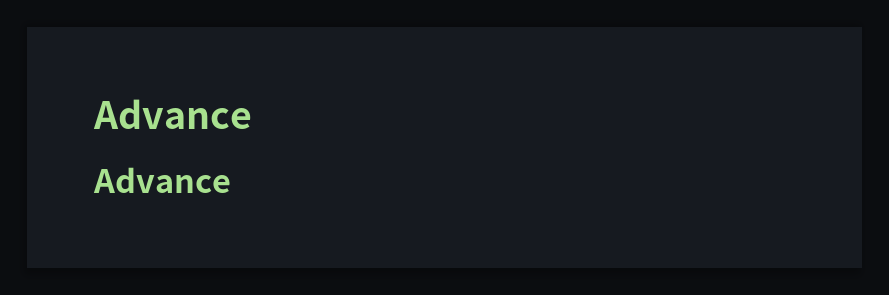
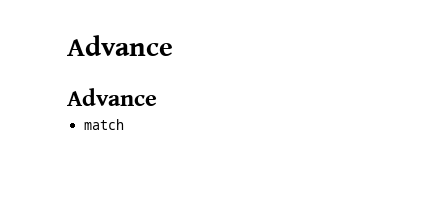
(231, 180) none -> [84,119,125,130] // match

